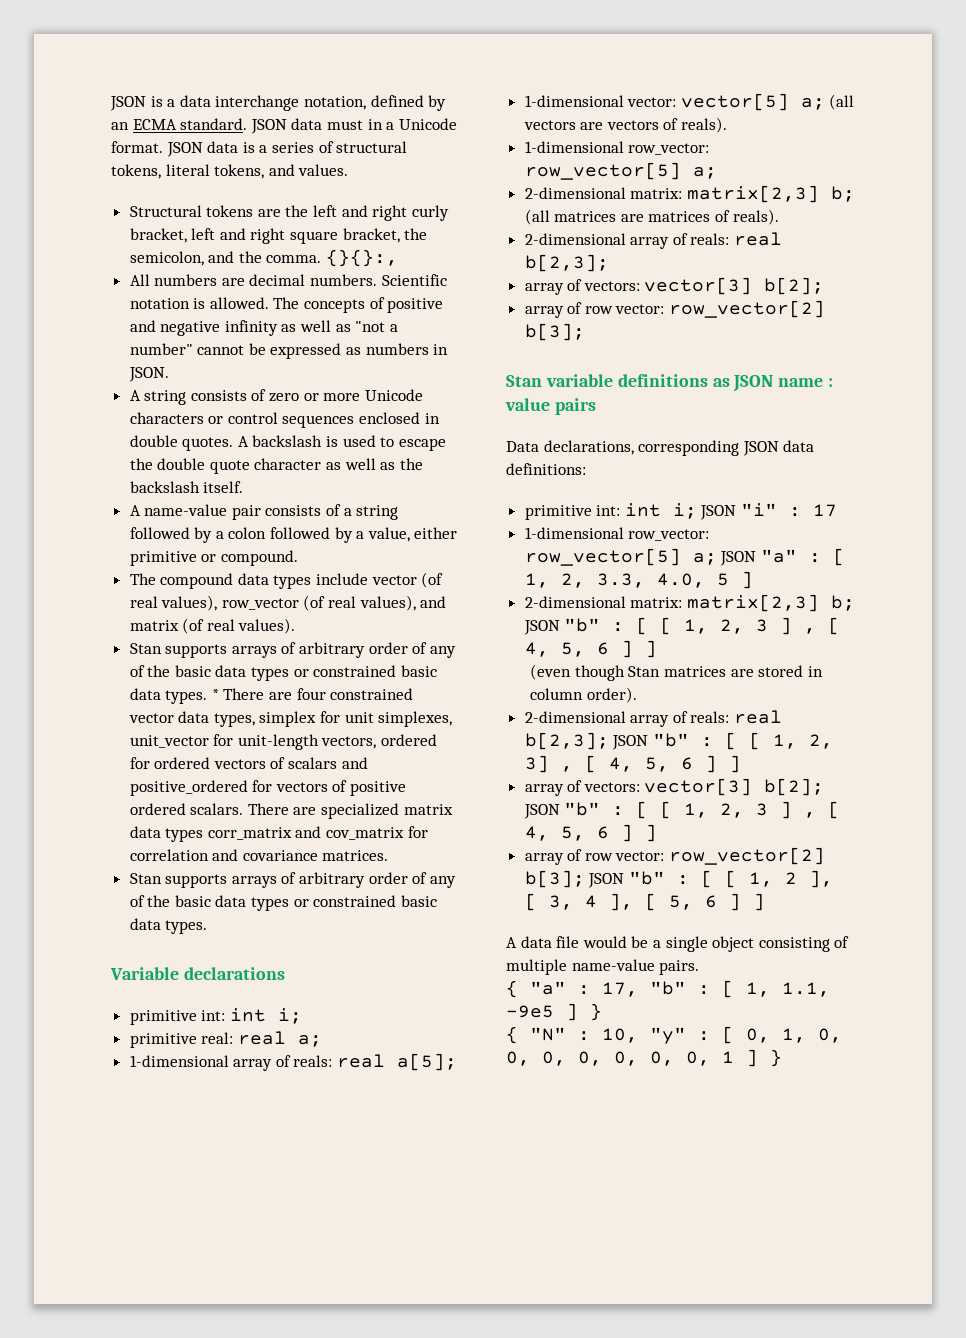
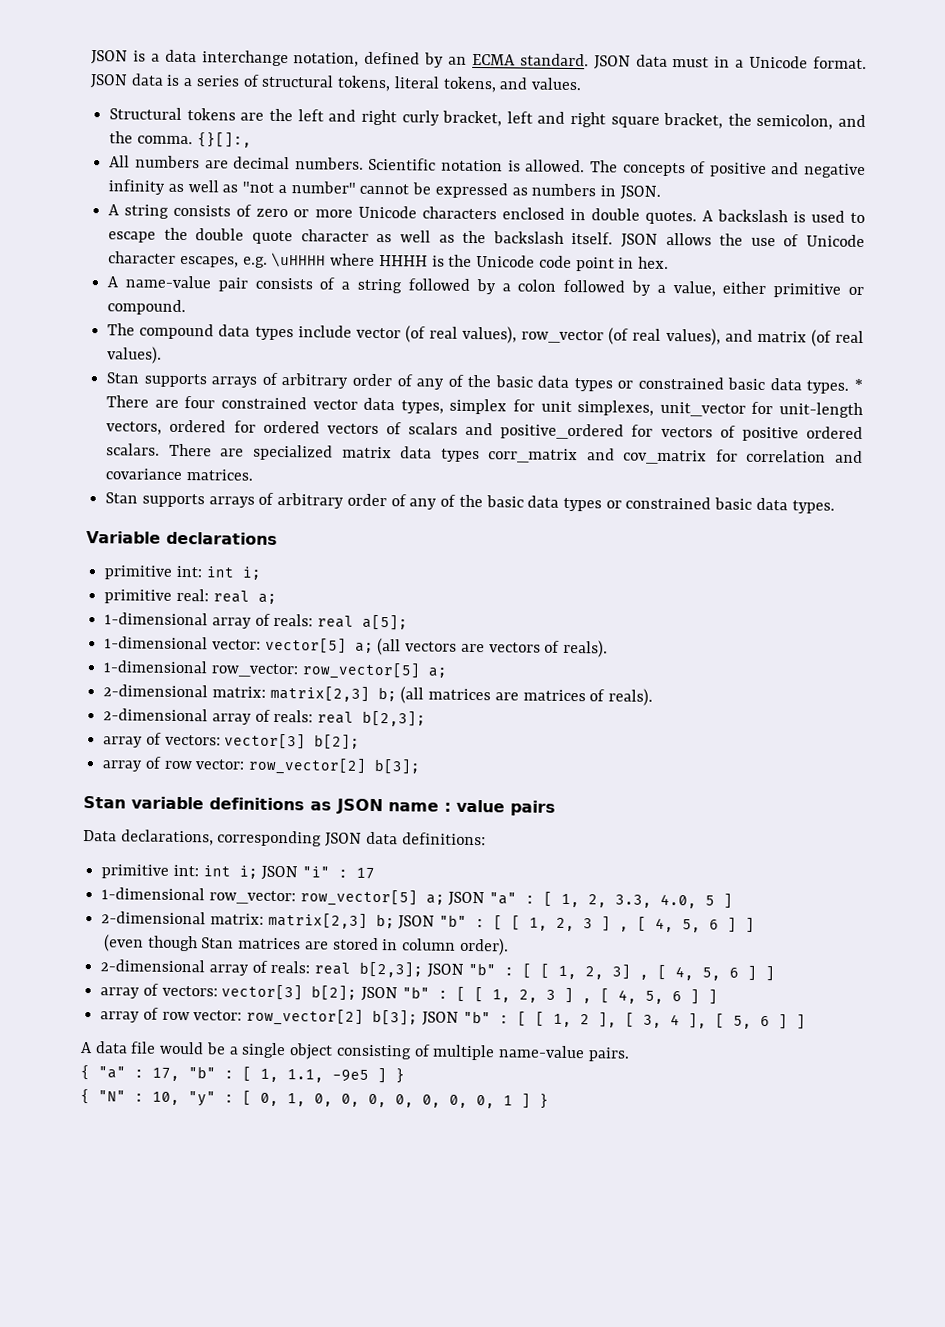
[326,249,399,267] {}{}:, -> [196,132,252,148] {}[]:,
[208,412,355,428] or control sequences -> (497, 213) none
(244, 487) none -> [620,232,865,248] [108,251,669,272] JSON allows the use of Unicode character escapes, e.g. \uHHHH where HHHH is the Unicode code point in hex.

